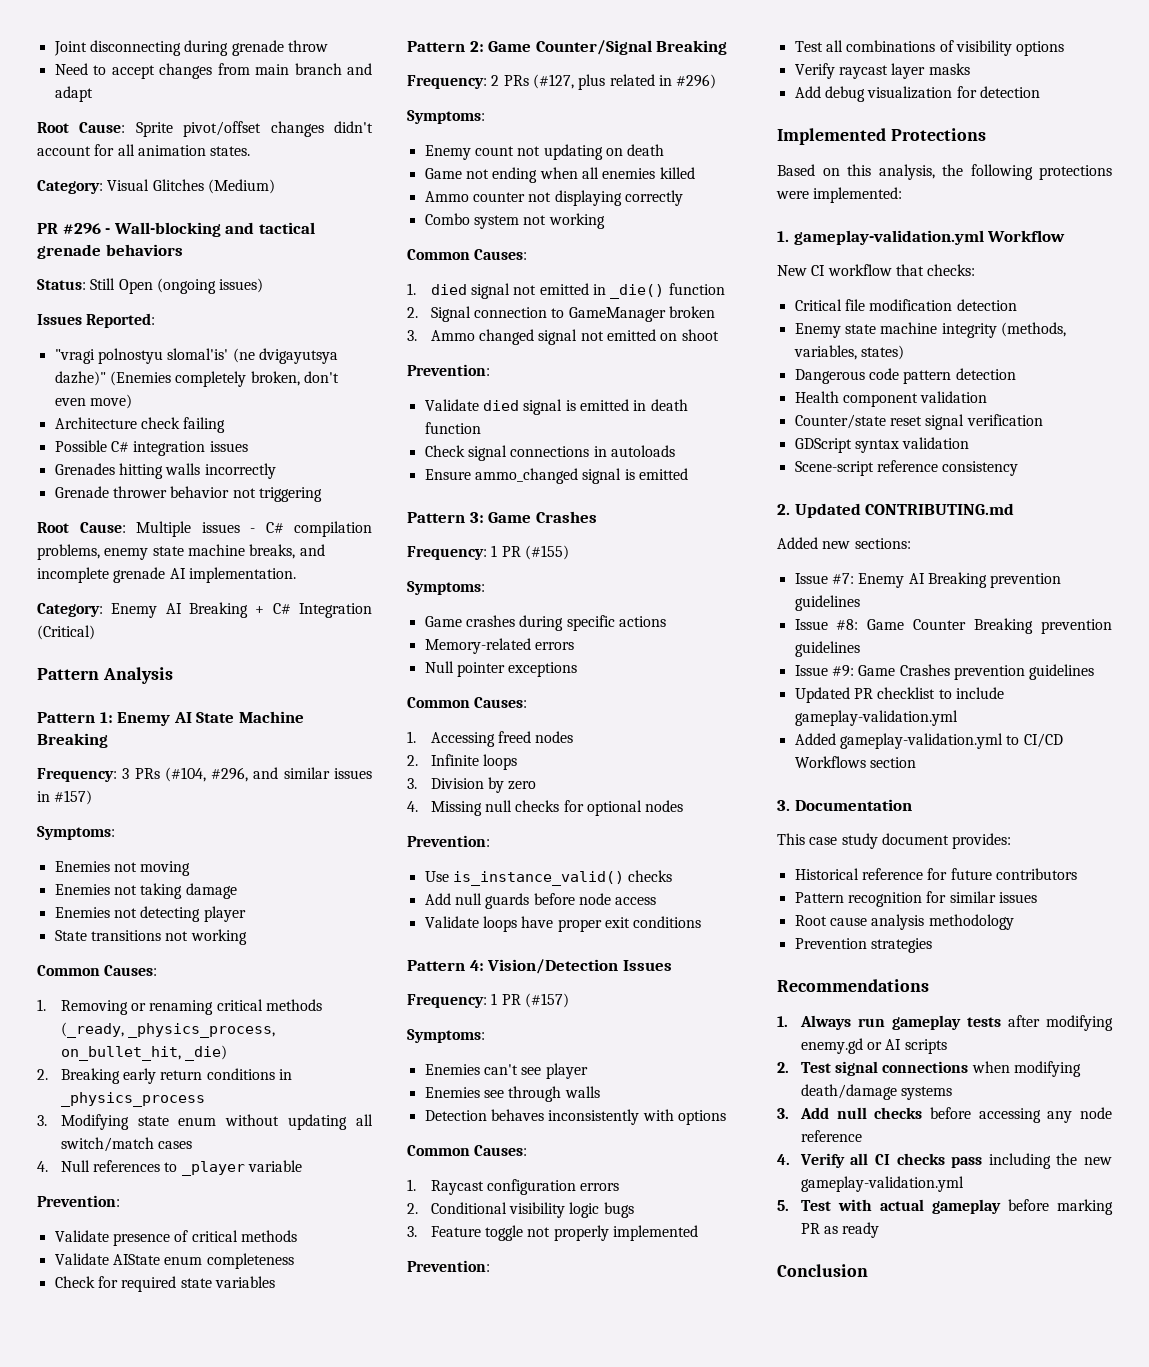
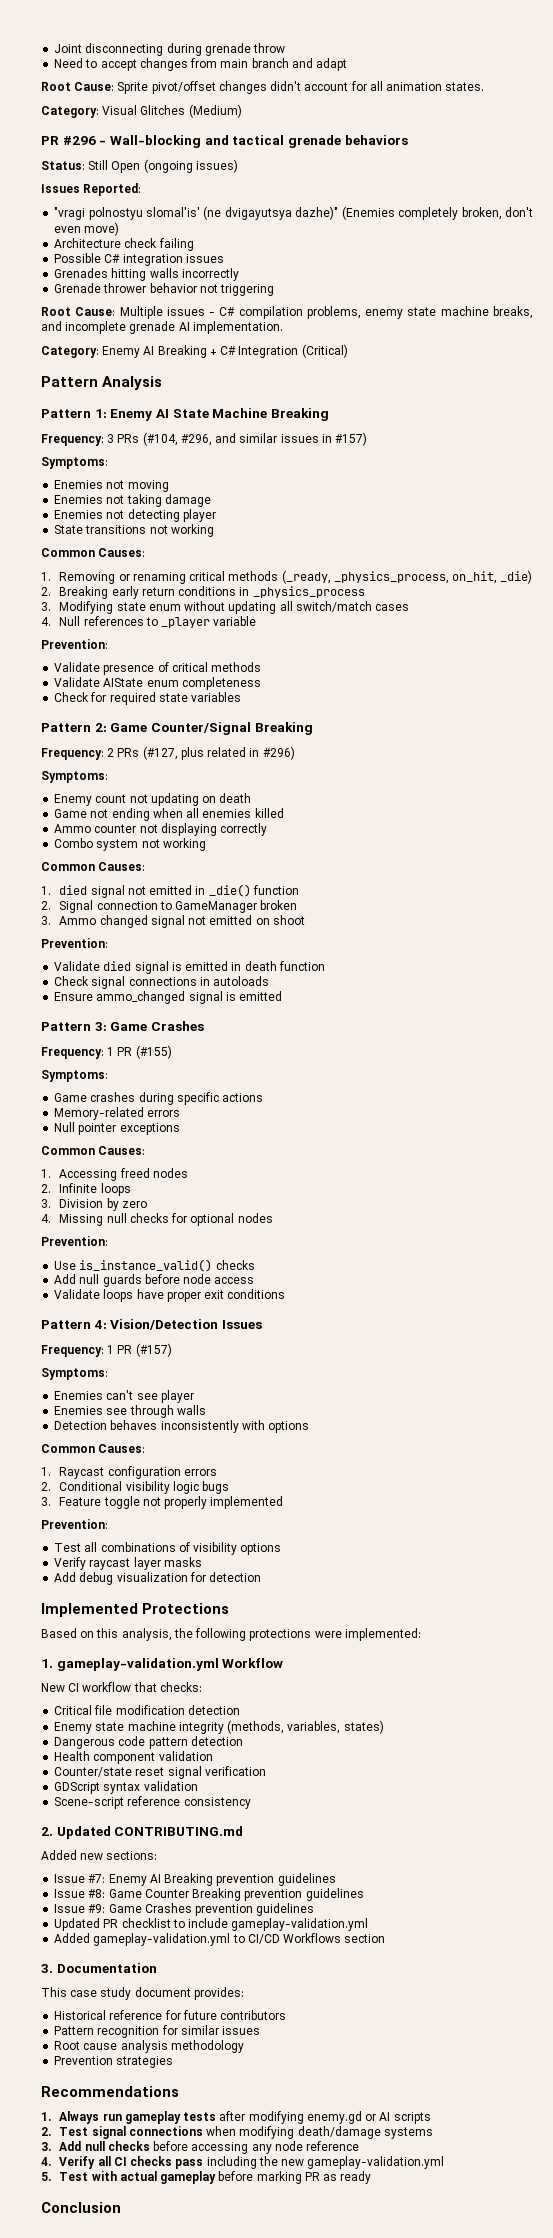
[60,1046,181,1061] on_bullet_hit, -> [452,571,498,584] on_hit,

